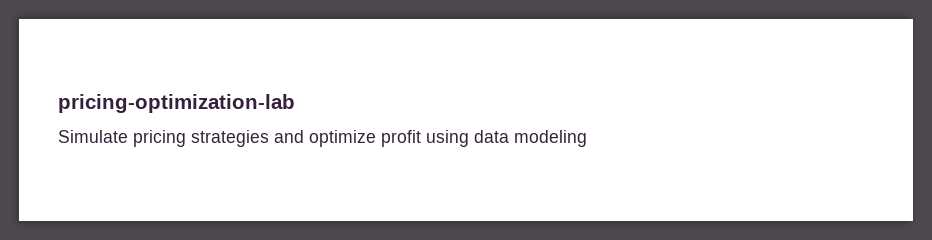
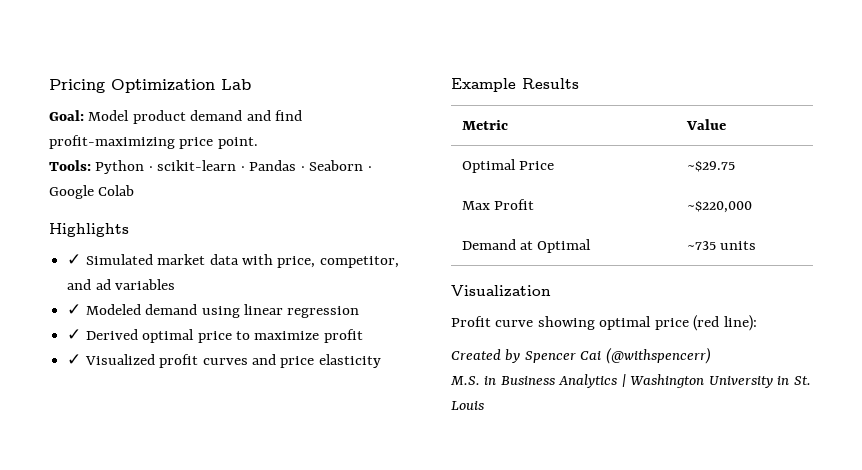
[58,94,295,113] [58,130,587,147] pricing-optimization-lab // Simulate pricing strategies and optimize profit using data modeling -> [49,79,251,93] [49,110,303,124] [49,135,258,149] [49,160,372,174] [49,185,135,199] [49,223,129,237] [67,254,399,268] [67,279,176,290] [67,304,360,318] [67,329,363,343] [67,354,381,368] [451,78,579,92] [461,120,508,130] [685,119,726,130] [461,159,554,173] [686,161,735,172] [461,199,534,210] [686,201,752,213] [461,239,592,253] [686,241,756,250] [451,285,551,297] [451,315,757,331] [451,347,711,364] [450,374,811,388] [451,401,484,410] Pricing Optimization Lab // Goal: Model product demand and find profit-maximizing price point. // Tools: Python · scikit-learn · Pandas · Seaborn · Google Colab // Highlights // ✓ Simulated market data with price, competitor, and ad variables // ✓ Modeled demand using linear regression // ✓ Derived optimal price to maximize profit // ✓ Visualized profit curves and price elasticity // Example Results // Metric | Value // Optimal Price | ~$29.75 // Max Profit | ~$220,000 // Demand at Optimal | ~735 units // Visualization // Profit curve showing optimal price (red line): // Created by Spencer Cai (@withspencerr) // M.S. in Business Analytics | Washington University in St. Louis

